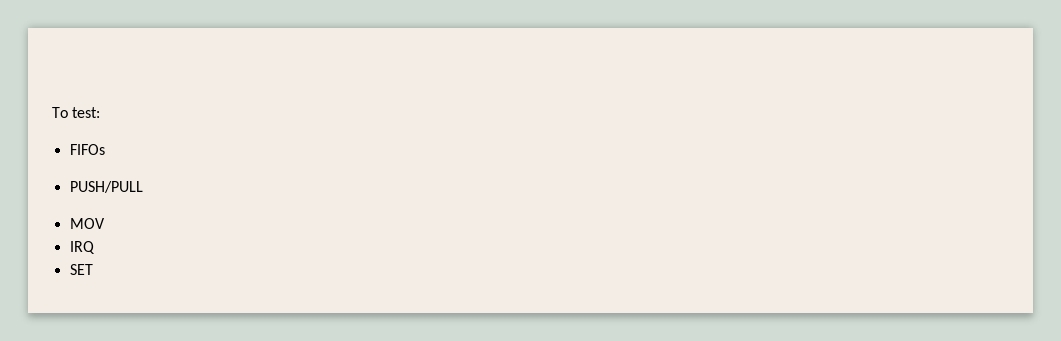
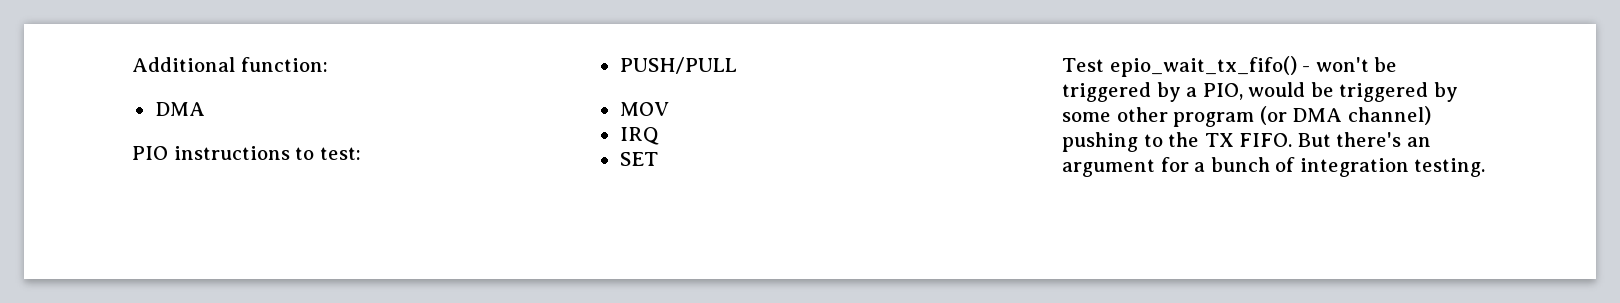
[52,107,68,118] To -> [132,57,328,72] [154,102,205,116] [132,146,315,160] Additional function: // DMA // PIO instructions to
[69,144,105,155] // FIFOs -> (361, 153) none
(93, 269) none -> [1062,56,1398,77] [1062,82,1458,102] [1062,106,1431,127] [1062,132,1431,152] [1062,157,1486,177] // Test epio_wait_tx_fifo() - won't be triggered by a PIO, would be triggered by some other program (or DMA channel) pushing to the TX FIFO. But there's an argument for a bunch of integration testing.

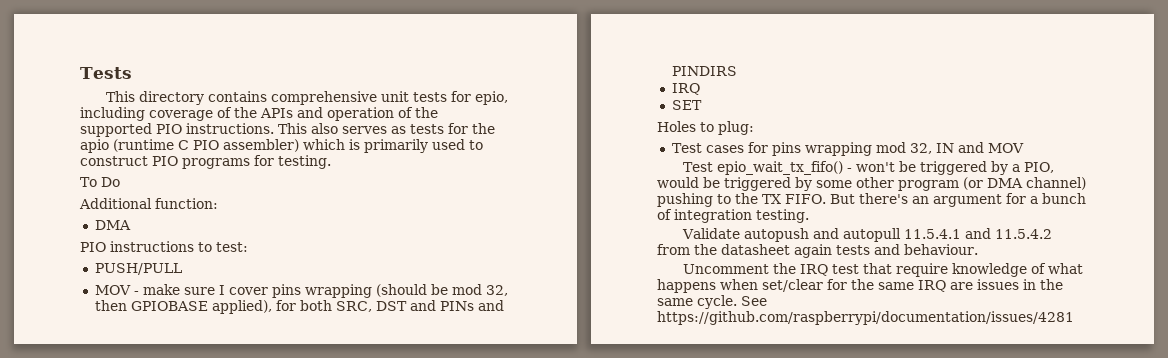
(132, 64) none -> [80,67,132,79] [106,91,509,105] [80,107,438,121] [80,123,495,137] [80,139,483,153] [80,155,331,169] [80,177,120,187] Tests // This directory contains comprehensive unit tests for epio, including coverage of the APIs and operation of the supported PIO instructions. This also serves as tests for the apio (runtime C PIO assembler) which is primarily used to construct PIO programs for testing. // To Do //
[619,127,659,145] [619,152,658,166] // IRQ // SET -> [133,284,508,298] [94,300,504,314] [671,66,737,76] [671,83,700,95] [671,100,702,110] [657,121,754,135] [671,142,1024,156] - make sure I cover pins wrapping (should be mod 32, then GPIOBASE applied), for both SRC, DST and PINs and PINDIRS // IRQ // SET // Holes to plug: // Test cases for pins wrapping mod 32, IN and MOV
(1486, 167) none -> [682,228,1053,242] [657,244,978,258] [683,263,1084,277] [657,279,1063,293] [657,295,767,309] [657,311,1074,325] // Validate autopush and autopull 11.5.4.1 and 11.5.4.2 from the datasheet again tests and behaviour. // Uncomment the IRQ test that require knowledge of what happens when set/clear for the same IRQ are issues in the same cycle. See https://github.com/raspberrypi/documentation/issues/4281

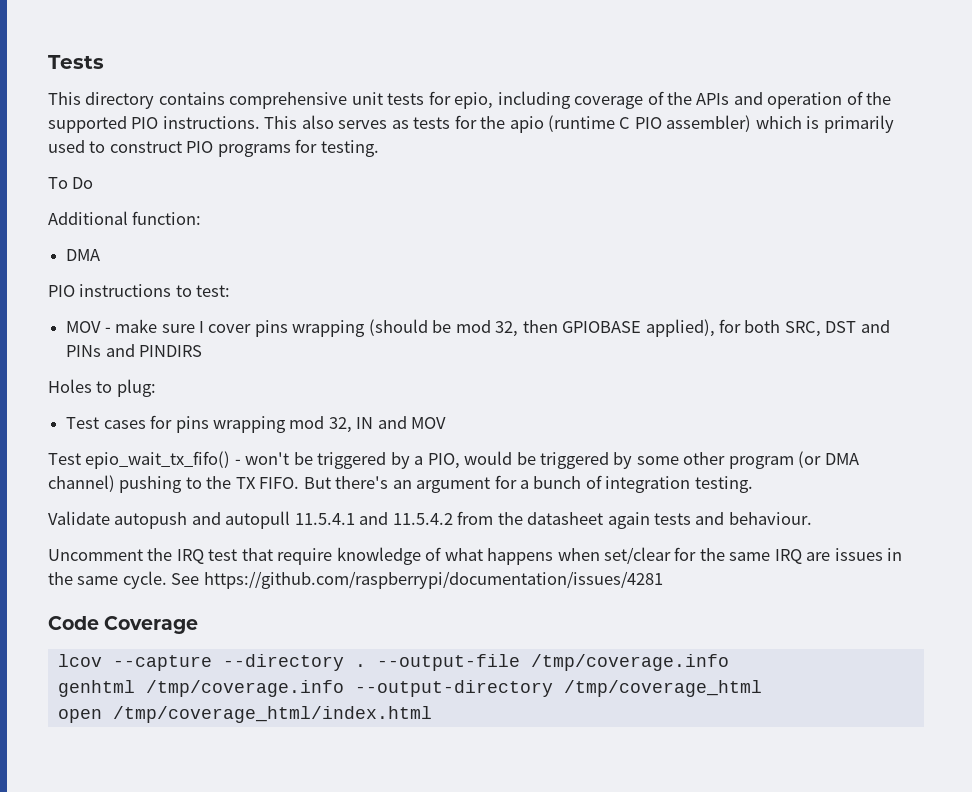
[94,263,182,275] // PUSH/PULL -> (231, 291) none
[671,83,700,95] [671,100,702,110] // IRQ // SET -> (203, 351) none
(1074, 318) none -> [48,616,199,634] [57,654,729,671] [57,680,762,697] [57,706,432,723] // Code Coverage // lcov --capture --directory . --output-file /tmp/coverage.info // genhtml /tmp/coverage.info --output-directory /tmp/coverage_html // open /tmp/coverage_html/index.html

